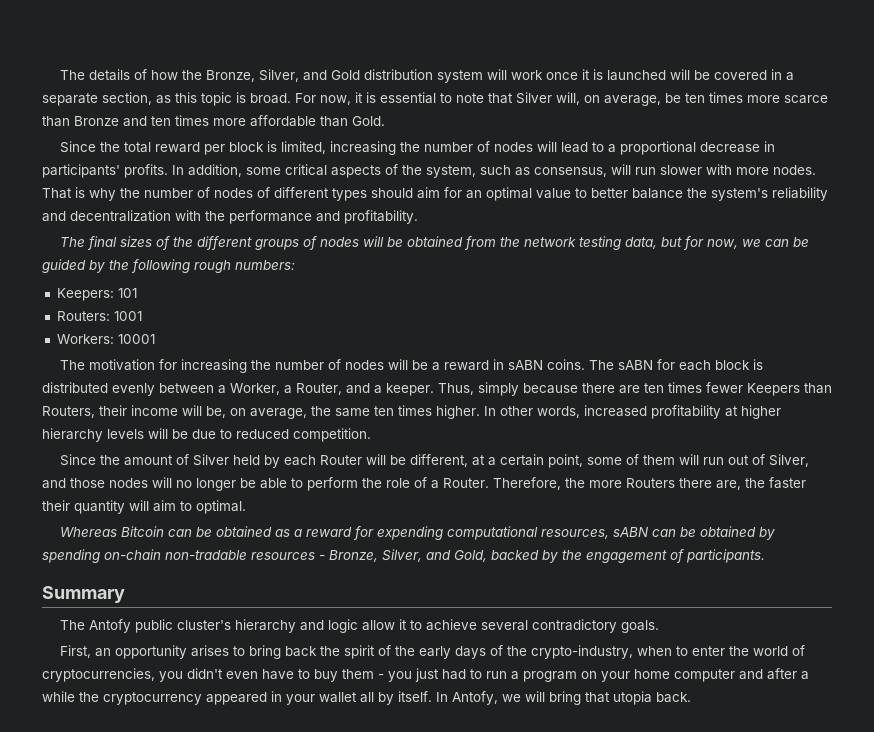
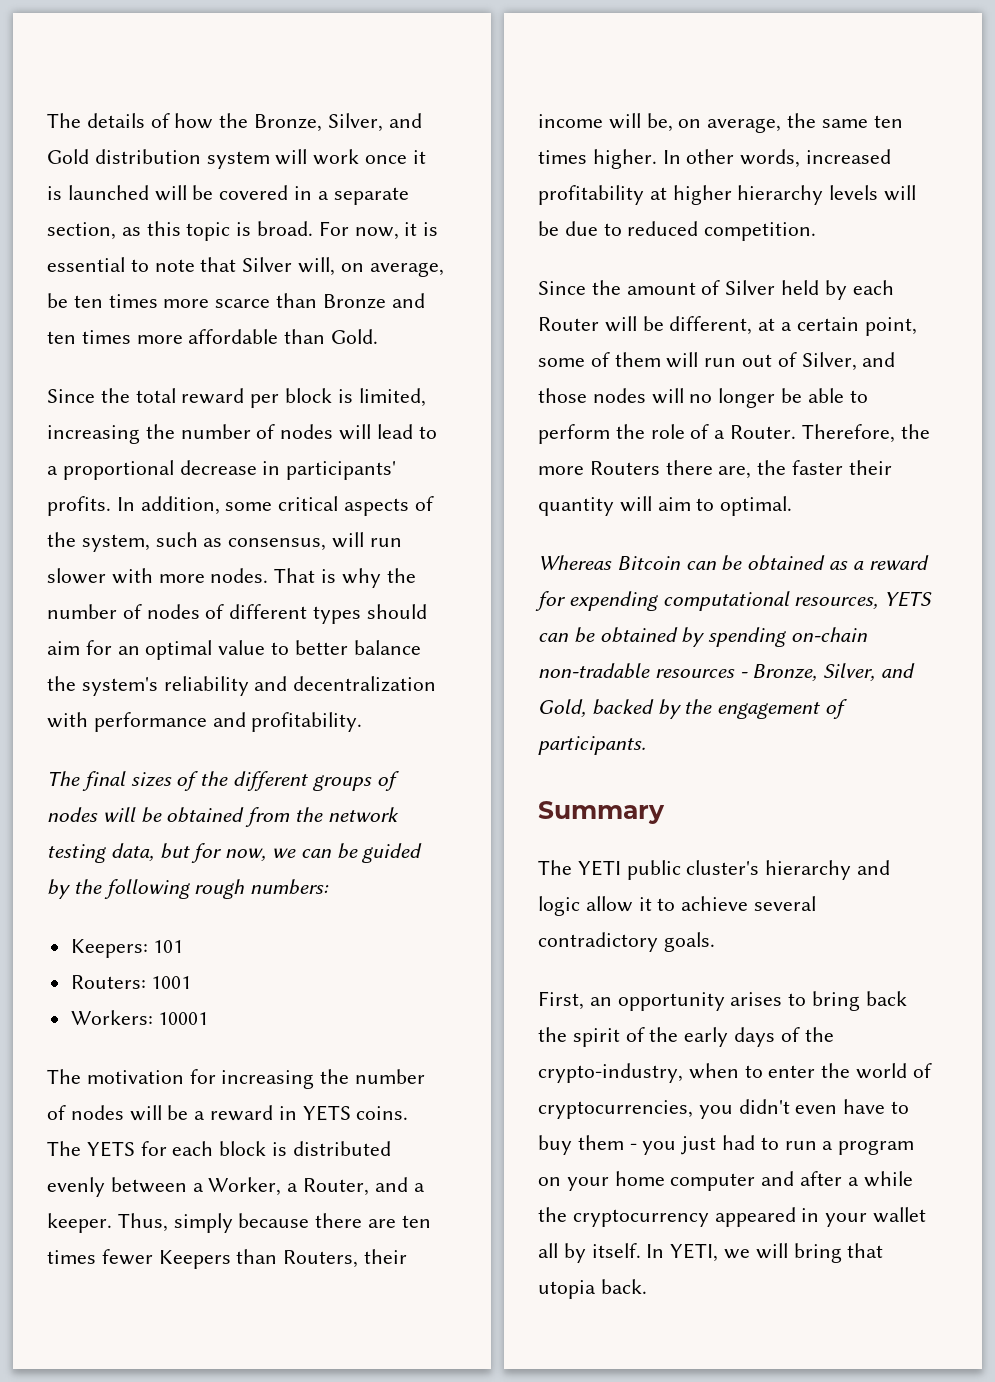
[205,211,225,221] the -> (88, 720) none
[508,360,544,370] sABN -> [302,1105,351,1121] YETS
[618,360,654,370] sABN -> [86,1141,135,1157] YETS
[613,527,649,537] sABN -> [884,591,933,607] YETS
[89,619,132,633] Antofy -> [577,860,621,876] YETI
[452,691,498,705] Antofy, -> [670,1243,719,1262] YETI,

